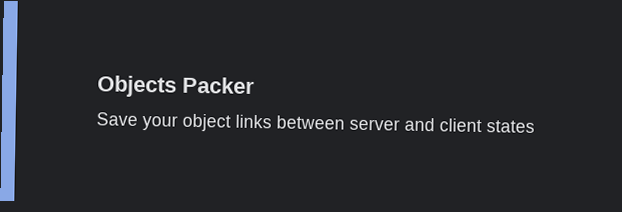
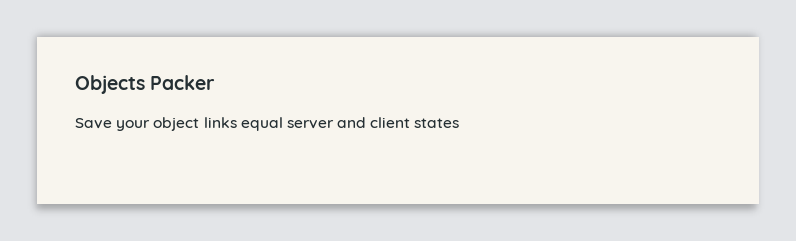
[276,115,345,130] between -> [240,117,283,131] equal

